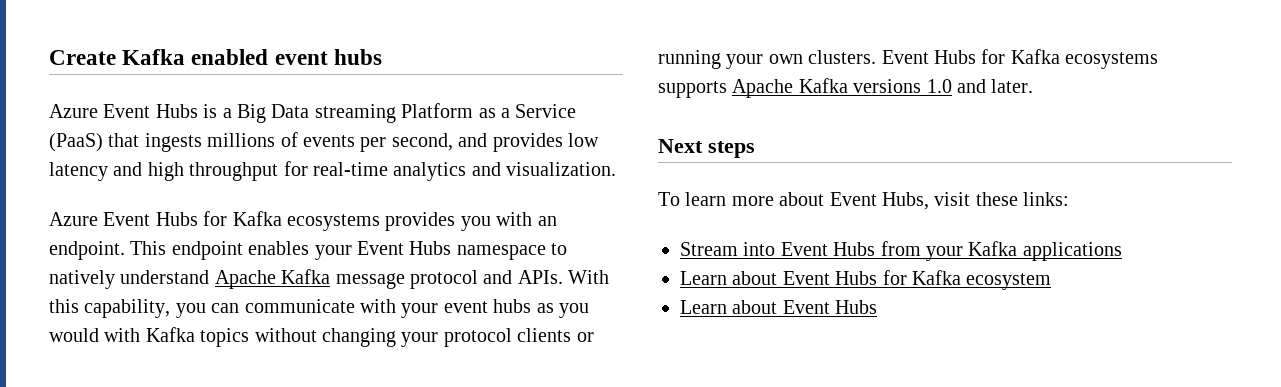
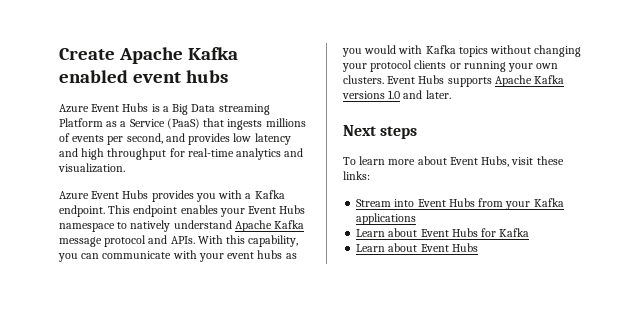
(116, 57) none -> [118,47,183,64] Apache
[203,211,380,231] for Kafka ecosystems -> (149, 194) none
[537,216,557,226] an -> [245,190,285,199] a Kafka
[981,49,1159,69] for Kafka ecosystems -> (445, 79) none
[966,273,1052,290] ecosystem -> (530, 232) none

